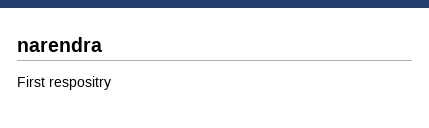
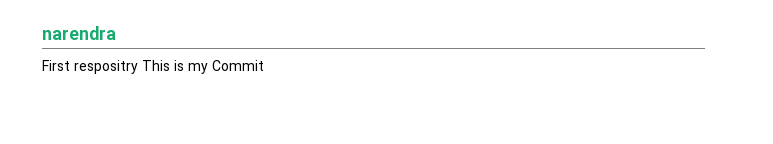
(111, 83) none -> [142,60,264,74] This is my Commit

